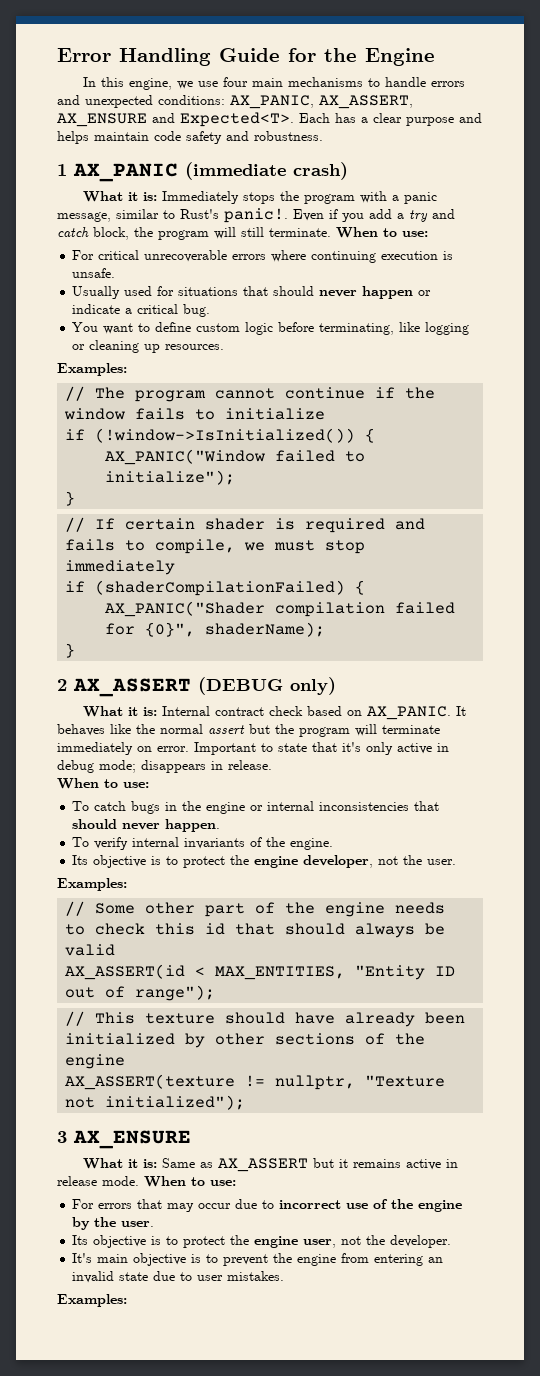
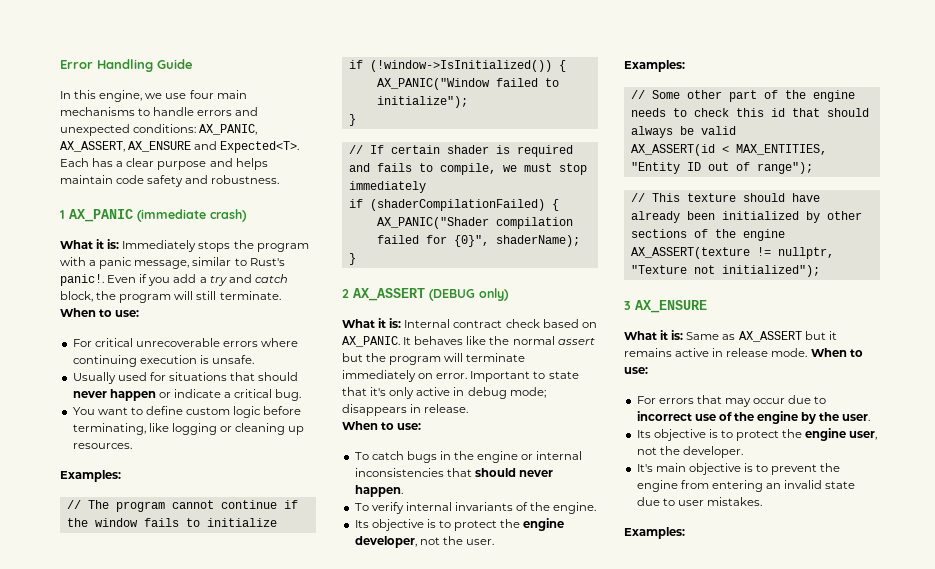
[288,48,435,66] for the Engine -> (193, 64) none

